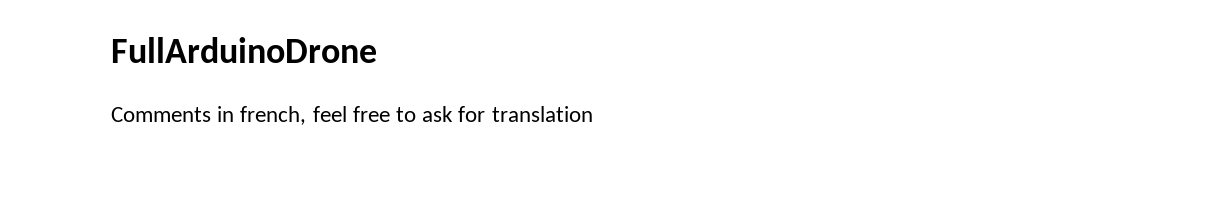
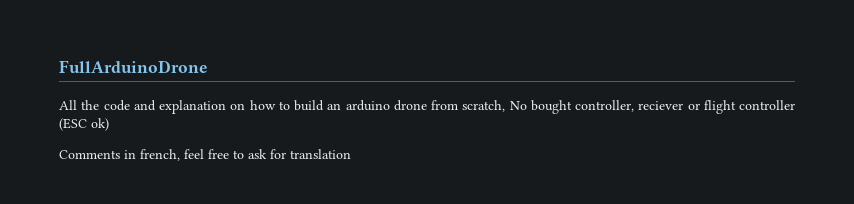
(377, 50) none -> [59,100,795,114] [59,118,109,131] // All the code and explanation on how to build an arduino drone from scratch, No bought controller, reciever or flight controller (ESC ok)

